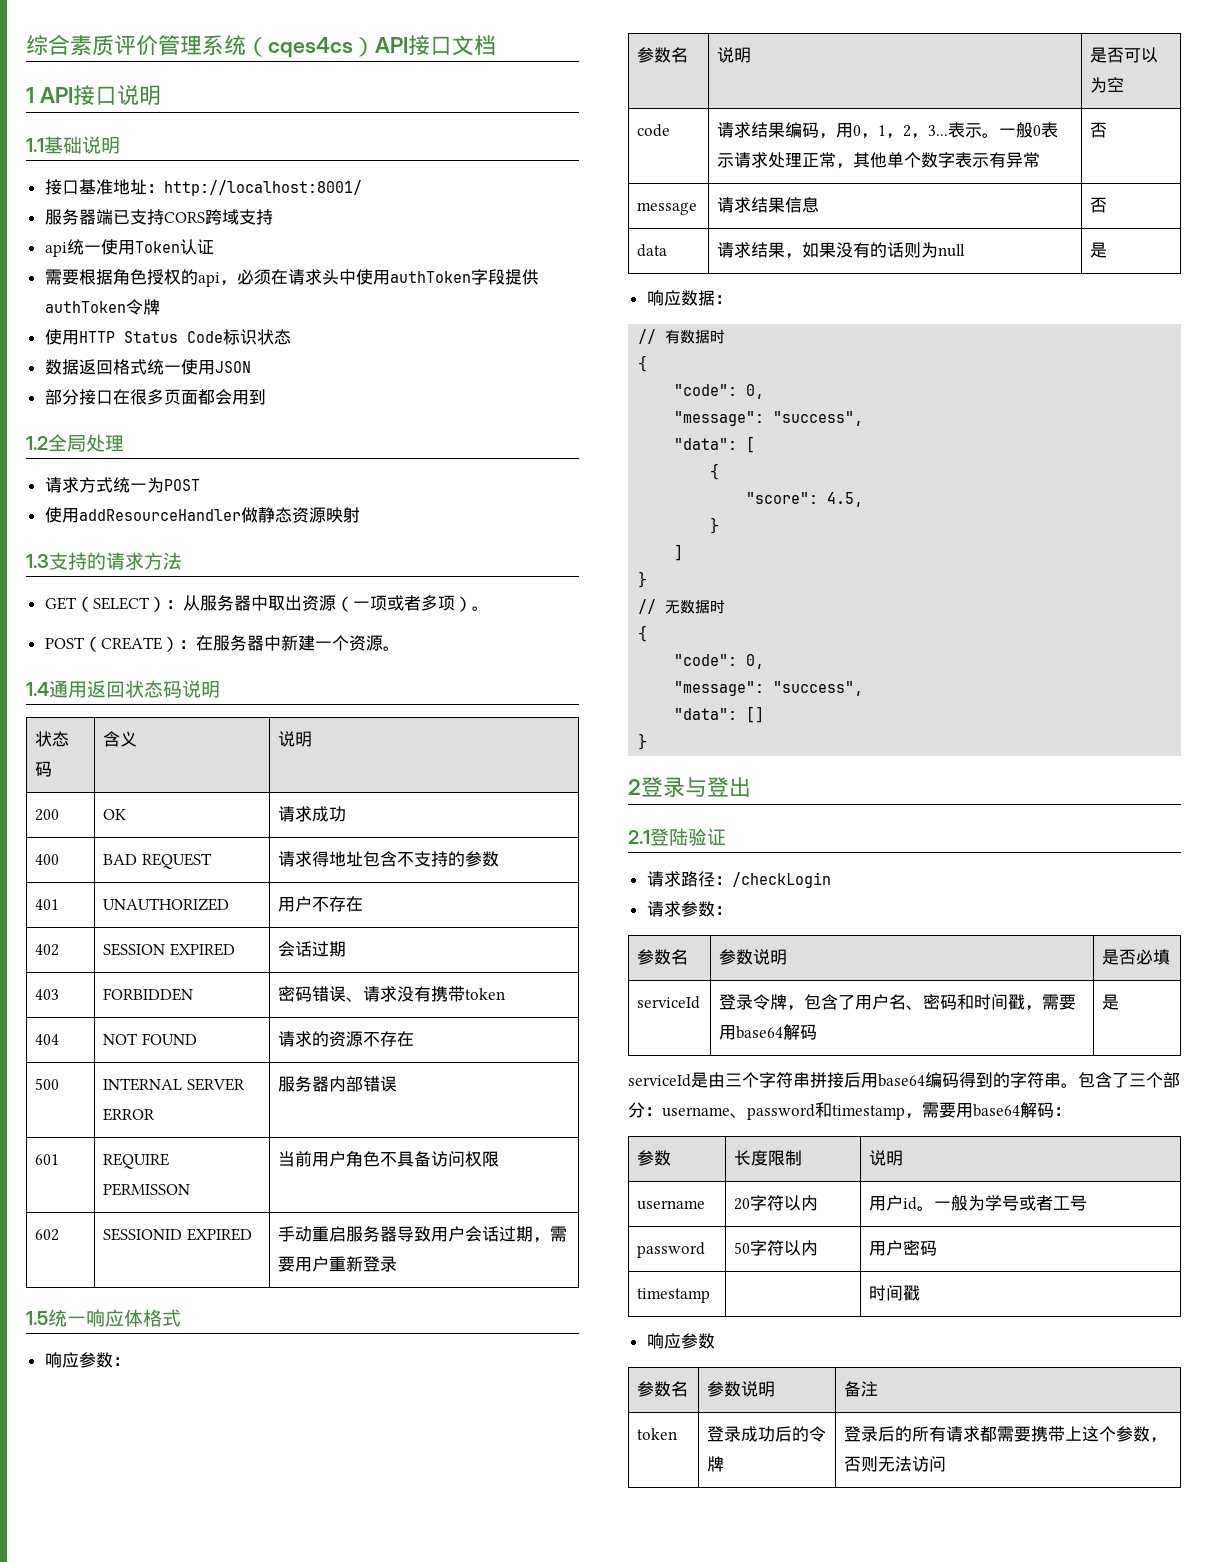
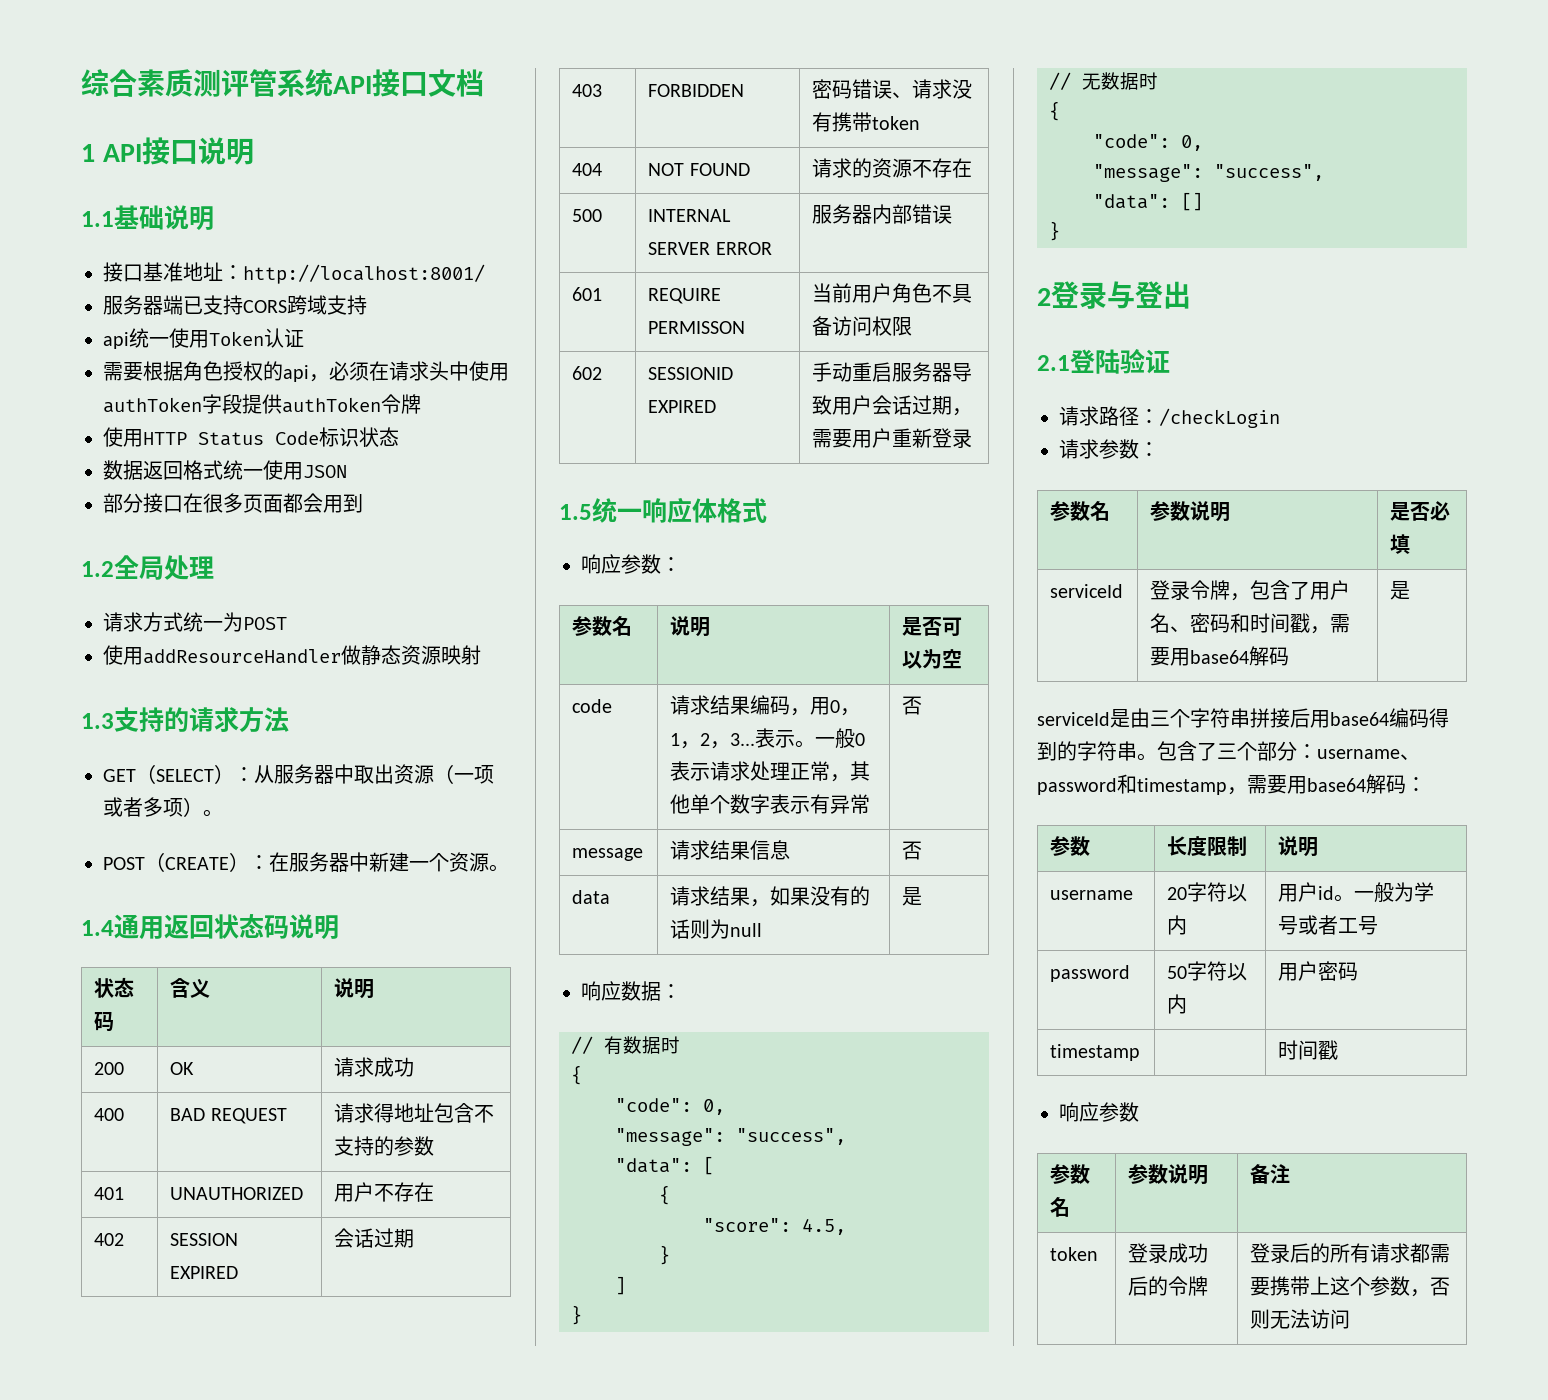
[114,35,375,58] 评价管理系统（cqes4cs） -> [193,69,333,97] 测评管系统

